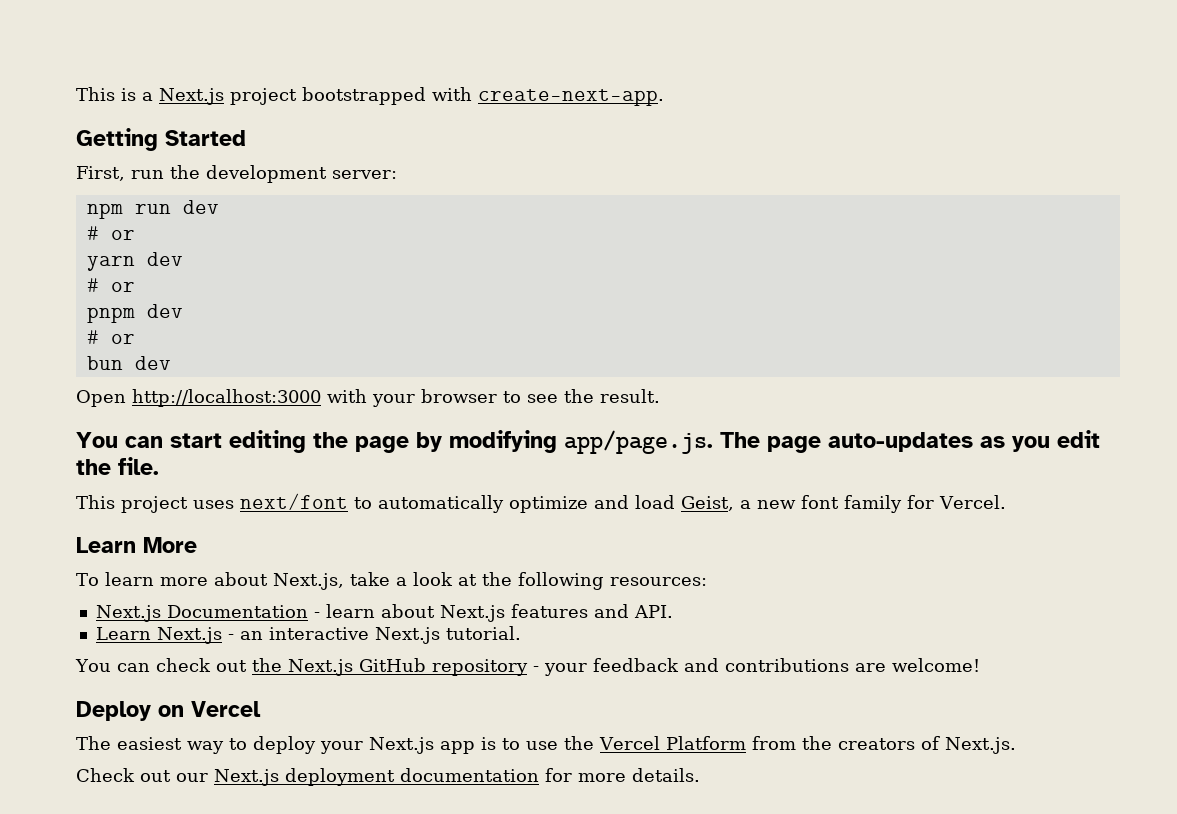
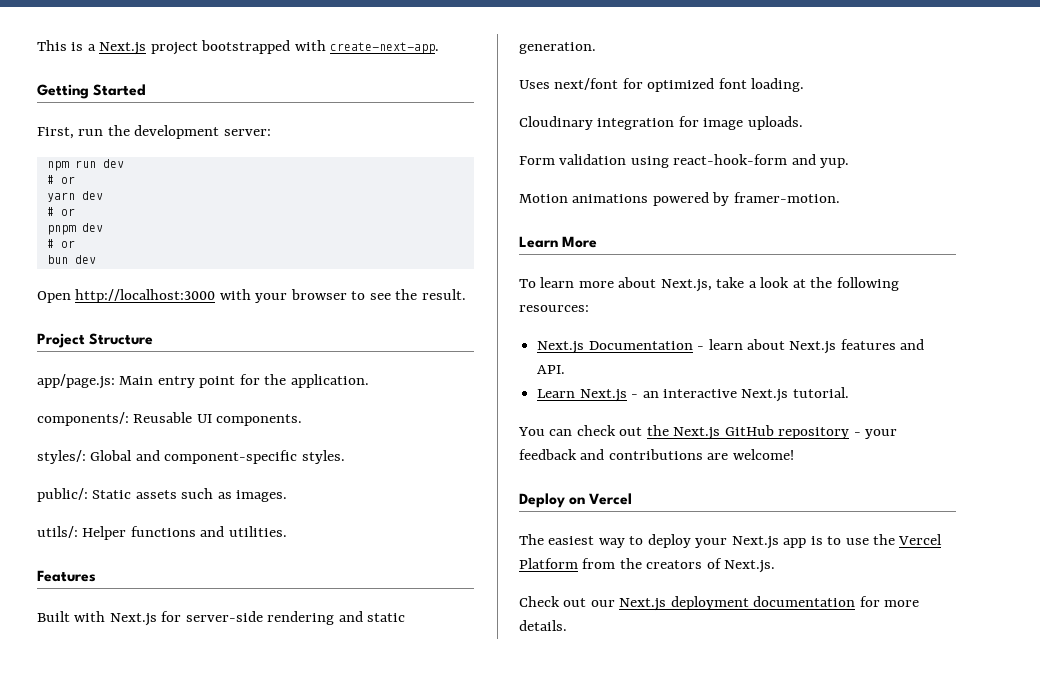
[76,430,1100,454] [76,457,159,475] [76,493,1006,513] You can start editing the page by modifying app/page.js. The page auto-updates as you edit the file. // This project uses next/font to automatically optimize and load Geist, a new font family for Vercel. -> [37,333,154,348] [37,374,369,389] [37,412,303,426] [37,450,345,464] [37,488,288,502] [37,526,287,540] [37,570,96,582] [37,611,406,626] [519,42,596,54] [519,78,805,92] [519,116,803,130] [519,154,850,168] [519,192,840,206] Project Structure // app/page.js: Main entry point for the application. // components/: Reusable UI components. // styles/: Global and component-specific styles. // public/: Static assets such as images. // utils/: Helper functions and utilities. // Features // Built with Next.js for server-side rendering and static generation. // Uses next/font for optimized font loading. // Cloudinary integration for image uploads. // Form validation using react-hook-form and yup. // Motion animations powered by framer-motion.

